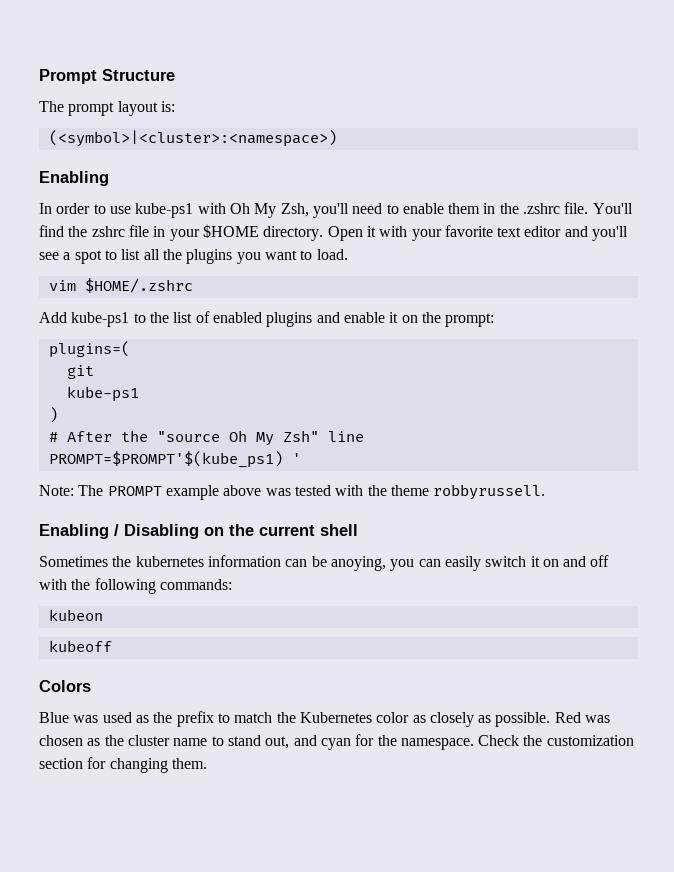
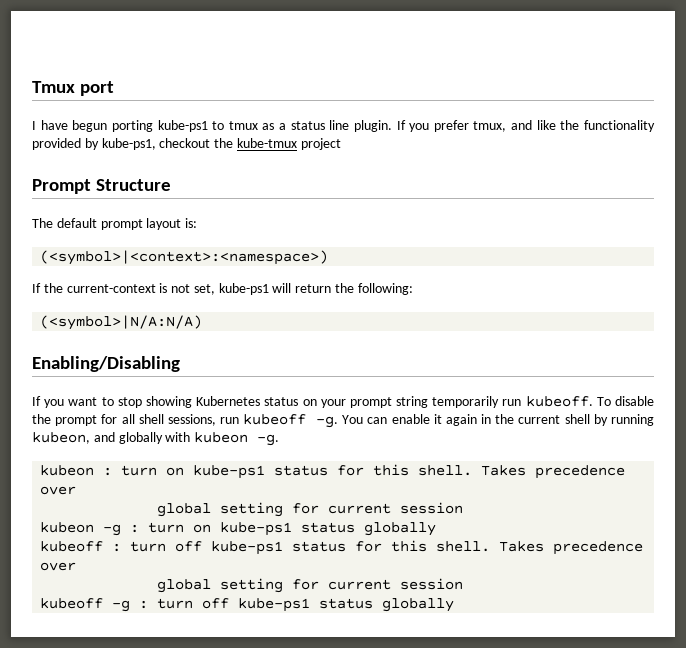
(39, 76) none -> [32,81,115,96] [32,120,656,132] [32,138,341,150] Tmux port // I have begun porting kube-ps1 to tmux as a status line plugin. If you prefer tmux, and like the functionality provided by kube-ps1, checkout the kube-tmux project //
(64, 106) none -> [56,218,97,228] default
[48,130,337,147] [39,171,109,186] [39,202,633,218] [39,224,629,241] [39,249,348,264] [48,278,193,293] [39,311,495,327] [48,341,130,358] [66,365,94,379] [66,386,139,402] [48,407,58,423] [48,430,364,446] [48,451,301,468] [39,484,546,500] [39,524,358,539] [39,555,610,571] [39,578,232,594] [48,609,103,621] [48,640,112,652] [39,680,91,692] [39,711,611,727] [39,734,634,750] [39,757,207,773] (<symbol>|<cluster>:<namespace>) // Enabling // In order to use kube-ps1 with Oh My Zsh, you'll need to enable them in the .zshrc file. You'll find the zshrc file in your $HOME directory. Open it with your favorite text editor and you'll see a spot to list all the plugins you want to load. // vim $HOME/.zshrc // Add kube-ps1 to the list of enabled plugins and enable it on the prompt: // plugins=( // git // kube-ps1 // ) // # After the "source Oh My Zsh" line // PROMPT=$PROMPT'$(kube_ps1) ' // Note: The PROMPT example above was tested with the theme robbyrussell. // Enabling / Disabling on the current shell // Sometimes the kubernetes information can be anoying, you can easily switch it on and off with the following commands: // kubeon // kubeoff // Colors // Blue was used as the prefix to match the Kubernetes color as closely as possible. Red was chosen as the cluster name to stand out, and cyan for the namespace. Check the customization section for changing them. -> [40,250,329,265] [32,283,413,295] [40,315,203,330] [32,356,180,372] [32,396,654,408] [32,414,655,428] [32,432,280,446] [40,464,626,479] [40,486,77,495] [157,502,464,517] [40,522,437,536] [40,540,644,555] [40,562,77,571] [157,578,464,593] [40,598,455,612] (<symbol>|<context>:<namespace>) // If the current-context is not set, kube-ps1 will return the following: // (<symbol>|N/A:N/A) // Enabling/Disabling // If you want to stop showing Kubernetes status on your prompt string temporarily run kubeoff. To disable the prompt for all shell sessions, run kubeoff -g. You can enable it again in the current shell by running kubeon, and globally with kubeon -g. // kubeon : turn on kube-ps1 status for this shell. Takes precedence over // global setting for current session // kubeon -g : turn on kube-ps1 status globally // kubeoff : turn off kube-ps1 status for this shell. Takes precedence over // global setting for current session // kubeoff -g : turn off kube-ps1 status globally

